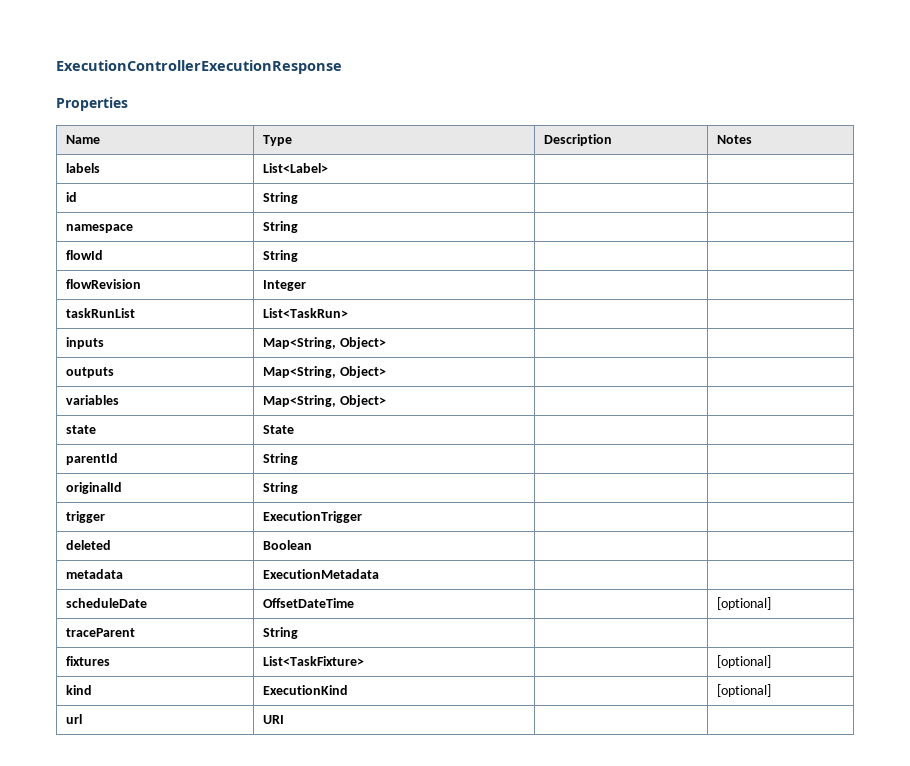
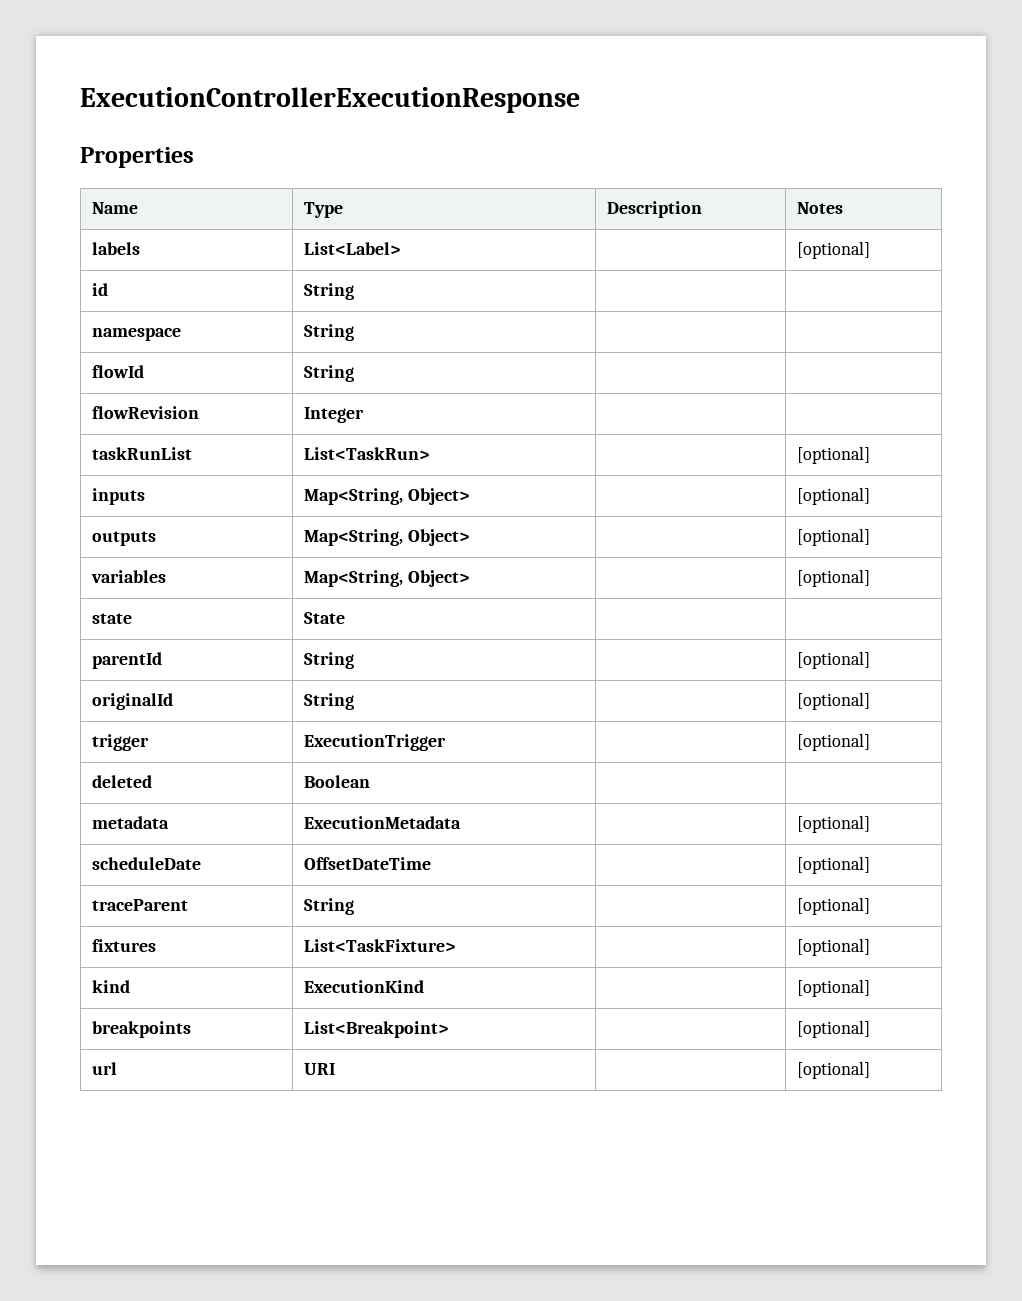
(329, 168) none -> [797,241,871,259] [optional]
(349, 313) none -> [797,446,871,464] [optional]
(386, 343) none -> [797,487,871,505] [optional]
(386, 372) none -> [797,528,871,546] [optional]
(386, 401) none -> [797,569,871,587] [optional]
(299, 459) none -> [797,651,871,669] [optional]
(299, 488) none -> [797,692,871,710] [optional]
(363, 517) none -> [797,733,871,751] [optional]
(380, 574) none -> [797,815,871,833] [optional]
(299, 633) none -> [797,897,871,915] [optional]
(772, 690) none -> [92,1021,192,1038] [304,1021,450,1038] [797,1020,871,1038] // breakpoints | List<Breakpoint> | | [optional]
(285, 719) none -> [797,1061,871,1079] [optional]

